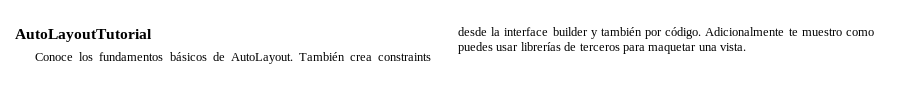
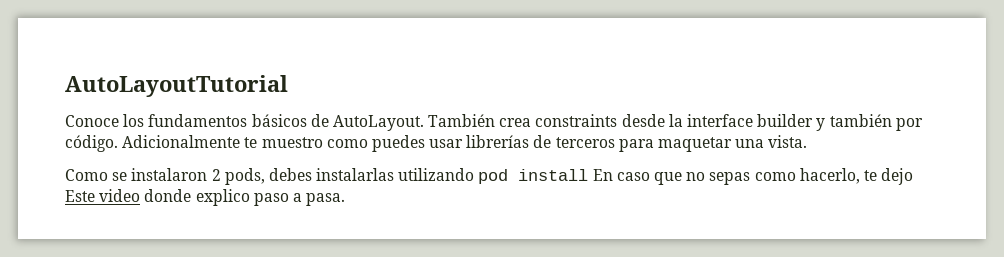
(746, 47) none -> [65,168,914,185] [65,189,346,206] // Como se instalaron 2 pods, debes instalarlas utilizando pod install En caso que no sepas como hacerlo, te dejo Este video donde explico paso a pasa.

